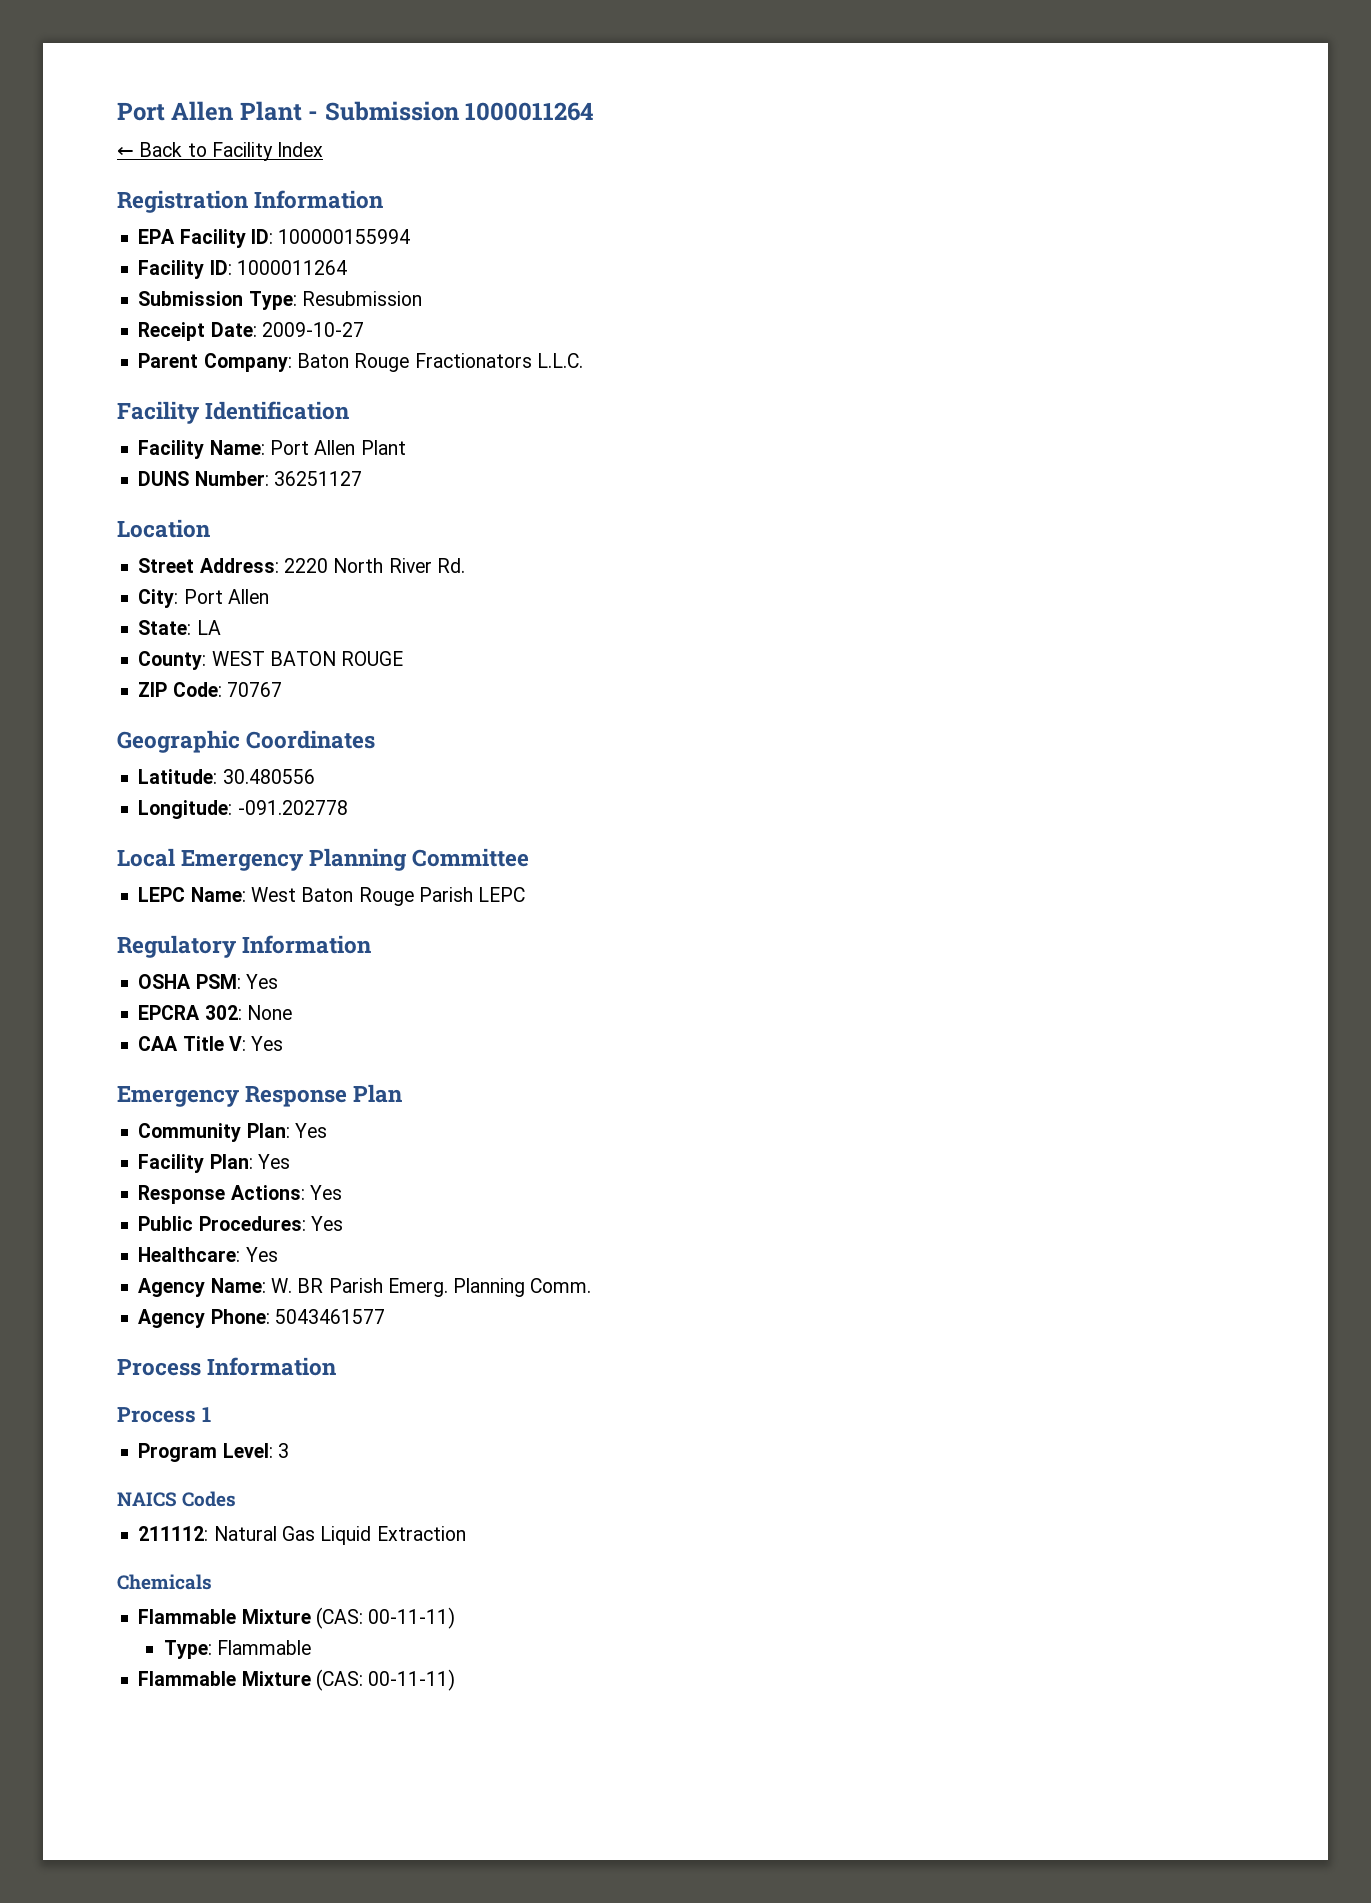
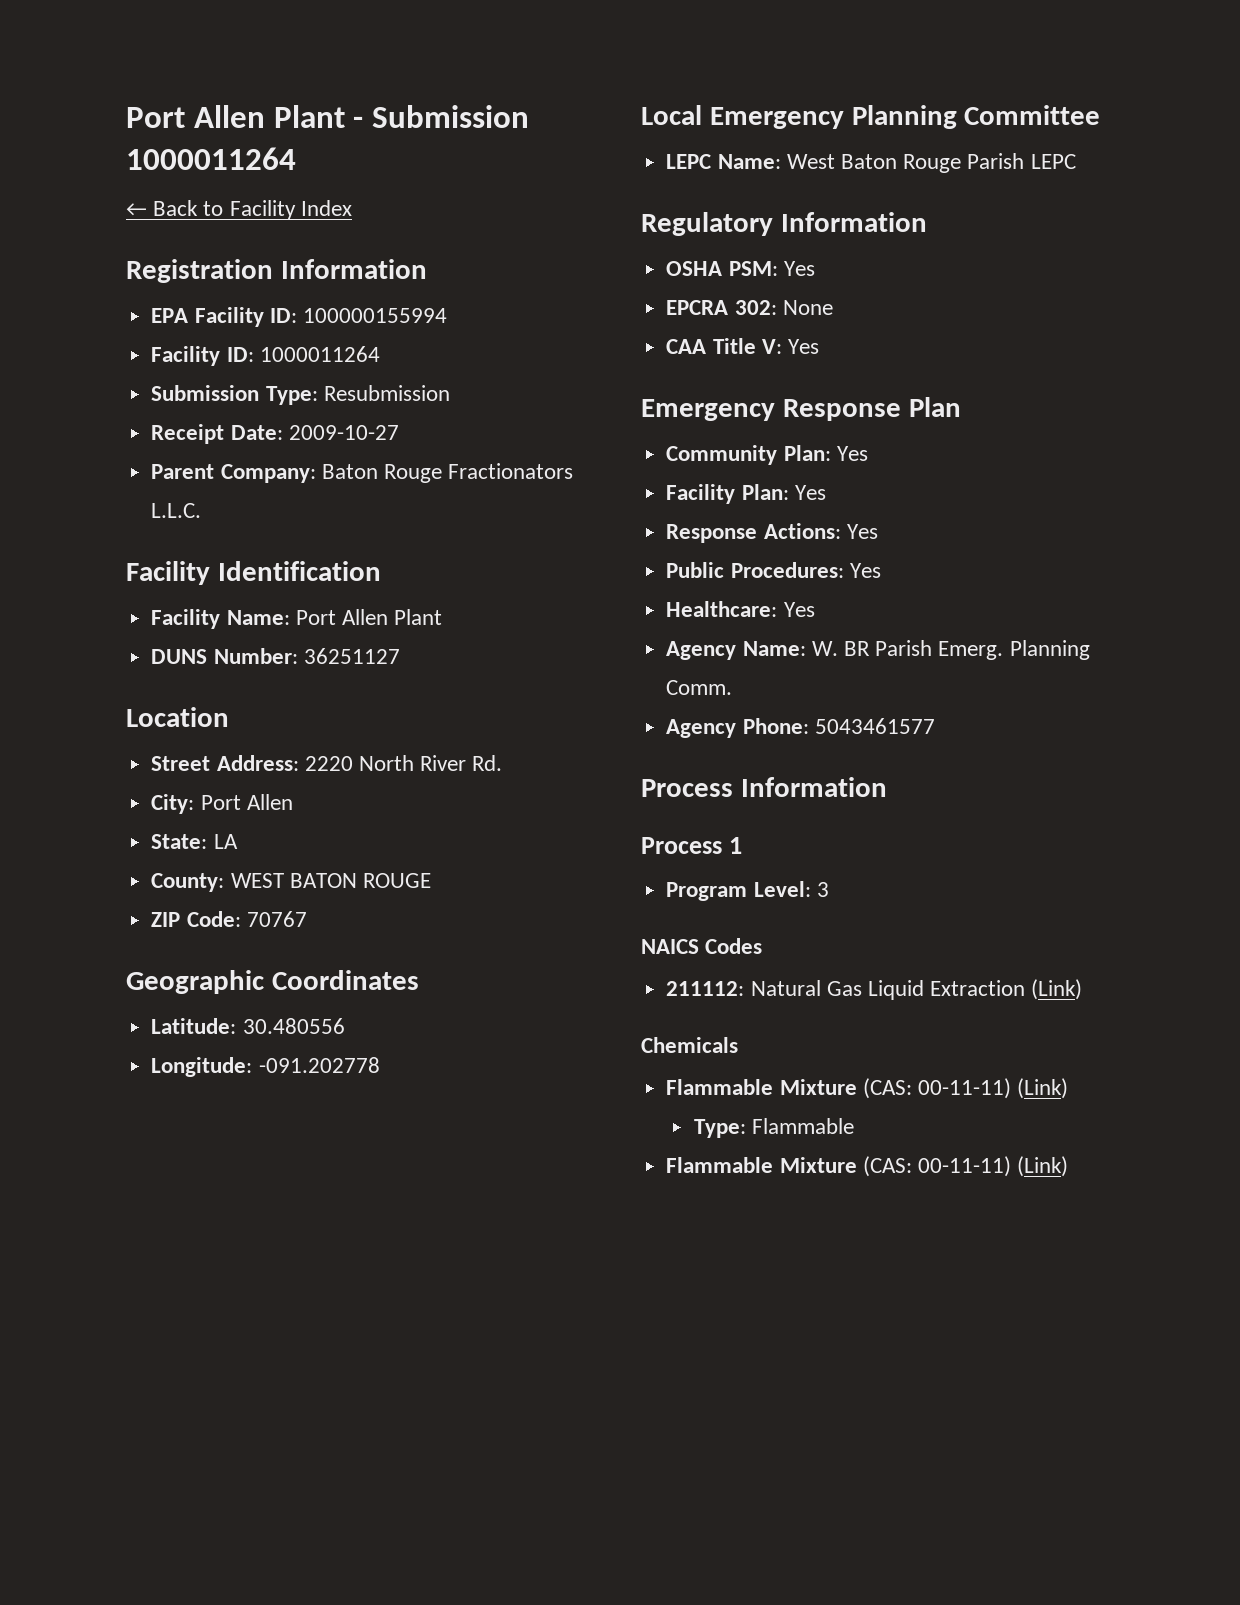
(466, 1533) none -> [1031,979,1083,1000] (Link)
(456, 1618) none -> [1017,1078,1069,1099] (Link)
(456, 1680) none -> [1017,1156,1069,1177] (Link)

